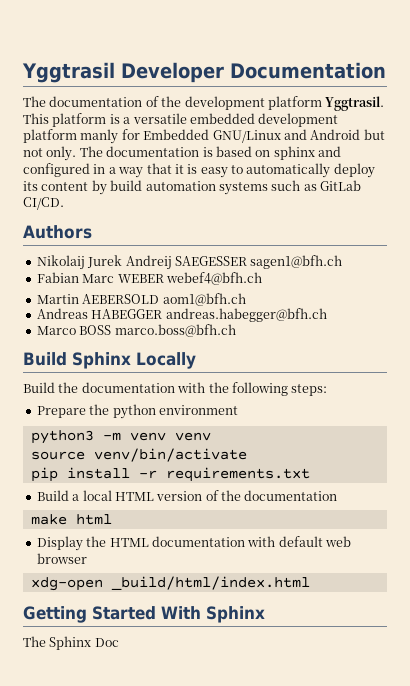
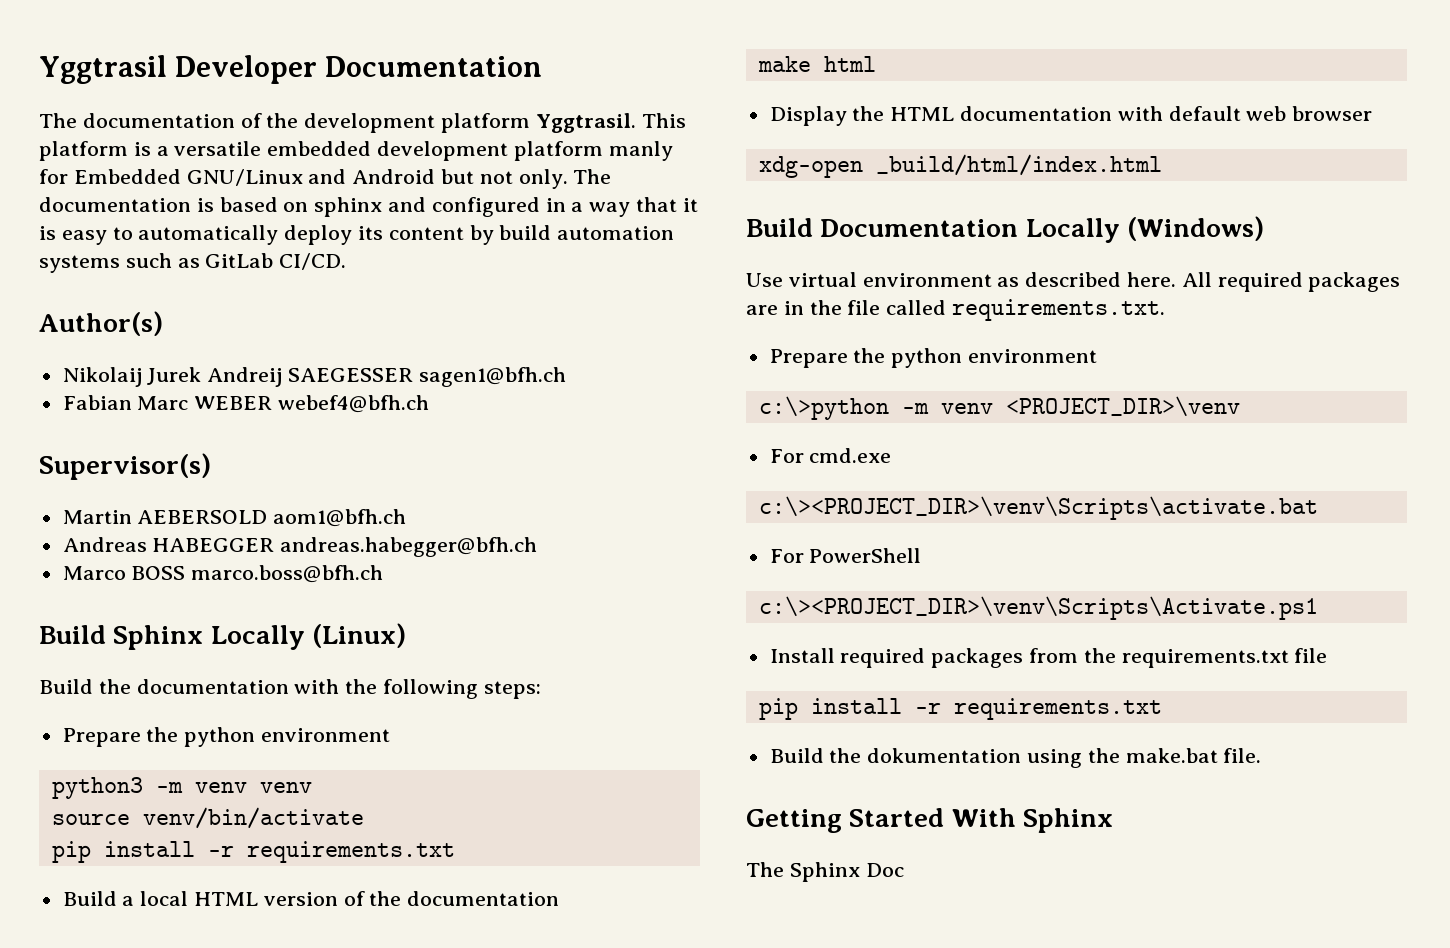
[23,225,92,239] Authors -> [39,311,163,336] Author(s)
(262, 278) none -> [39,453,211,480] // Supervisor(s)
(196, 360) none -> [311,623,406,648] (Linux)
(310, 583) none -> [746,216,1264,243] [746,272,1401,292] [746,299,1166,321] [769,348,1098,368] [758,396,1240,420] [769,448,892,463] [758,496,1318,520] [769,548,922,563] [758,596,1318,620] [769,648,1328,668] [758,698,1162,720] [769,748,1262,768] // Build Documentation Locally (Windows) // Use virtual environment as described here. All required packages are in the file called requirements.txt. // Prepare the python environment // c:\>python -m venv <PROJECT_DIR>\venv // For cmd.exe // c:\><PROJECT_DIR>\venv\Scripts\activate.bat // For PowerShell // c:\><PROJECT_DIR>\venv\Scripts\Activate.ps1 // Install required packages from the requirements.txt file // pip install -r requirements.txt // Build the dokumentation using the make.bat file.

